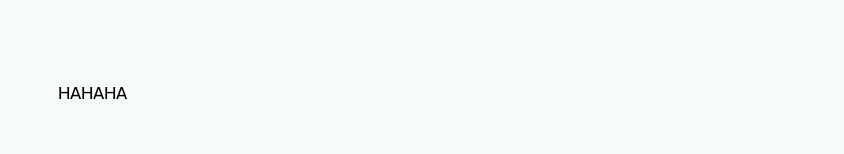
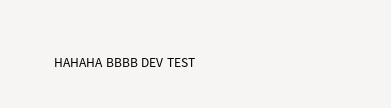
(128, 93) none -> [105,58,195,67] BBBB DEV TEST

